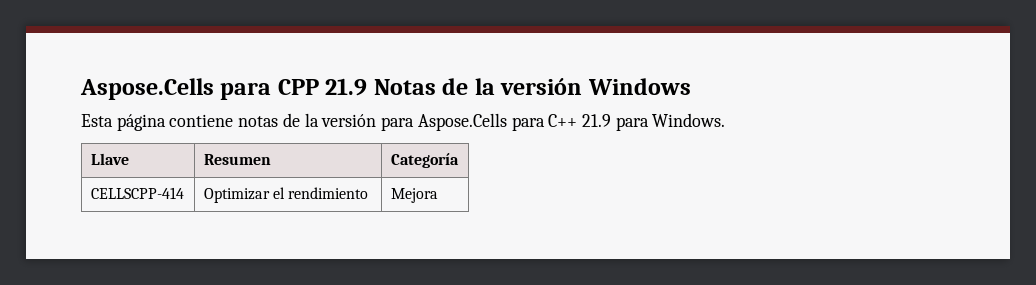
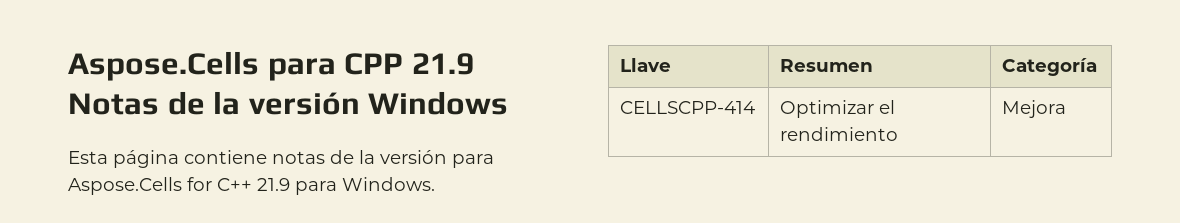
[511,117,545,131] para -> [187,177,212,191] for

